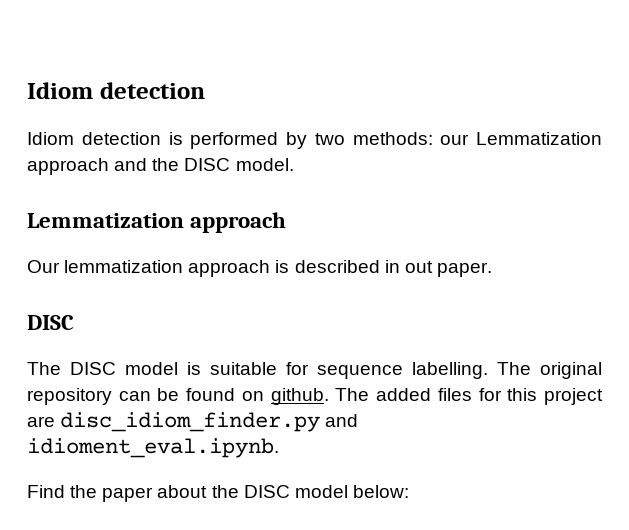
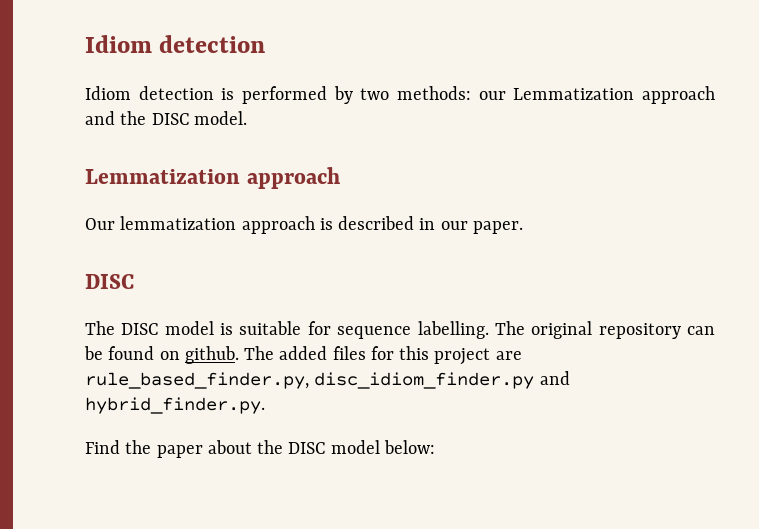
[404,261,433,273] out -> [440,221,468,230] our
(55, 421) none -> [85,372,309,389] rule_based_finder.py,
[27,438,279,458] idioment_eval.ipynb. -> [85,397,265,414] hybrid_finder.py.

